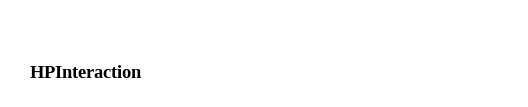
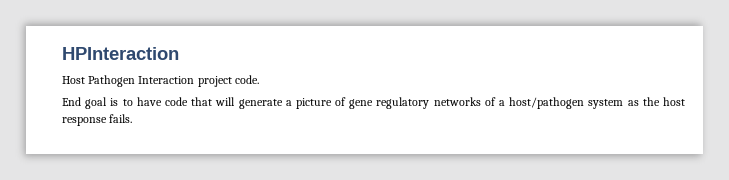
(142, 71) none -> [62,75,259,87] [62,97,685,109] [62,114,133,126] // Host Pathogen Interaction project code. // End goal is to have code that will generate a picture of gene regulatory networks of a host/pathogen system as the host response fails.

